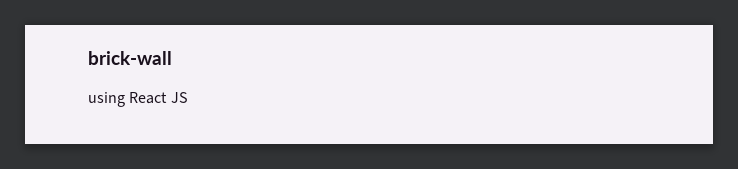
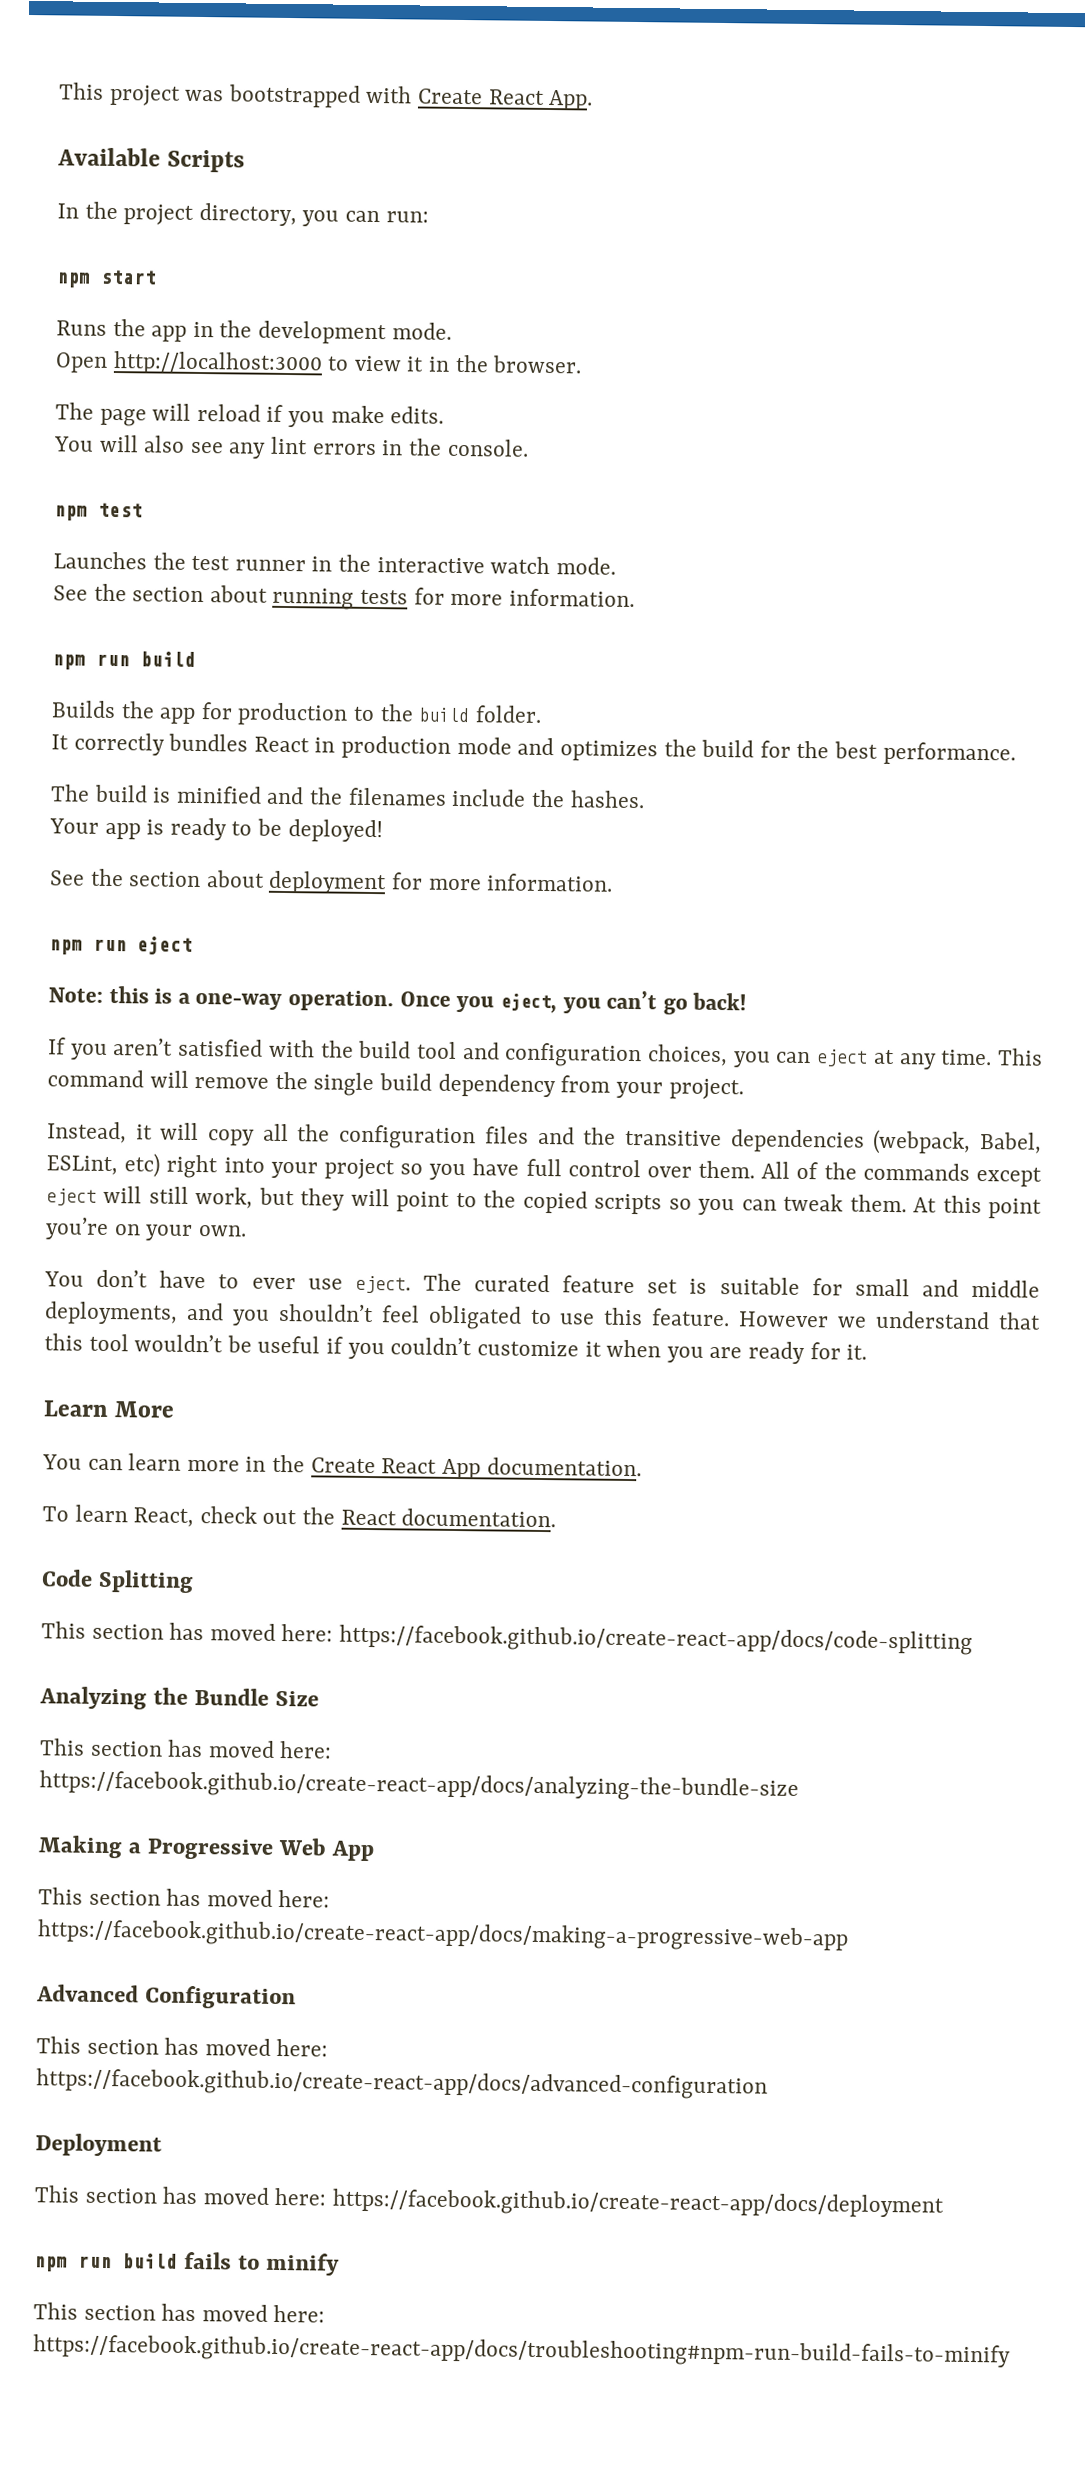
[88,51,172,65] [88,92,188,107] brick-wall // using React JS -> [59,82,594,111] [57,147,246,173] [57,201,429,227] [56,269,157,288] [56,318,452,345] [55,350,583,376] [55,402,445,428] [53,434,529,459] [54,502,143,521] [53,551,616,575] [53,583,635,610] [52,651,196,670] [51,700,542,726] [51,732,1016,766] [50,784,645,809] [49,817,383,843] [49,868,614,895] [49,936,193,955] [48,985,748,1015] [48,1037,1044,1070] [47,1069,744,1100] [47,1121,1042,1155] [46,1153,1042,1187] [46,1185,1043,1219] [45,1217,247,1241] [44,1269,1040,1298] [44,1301,1041,1330] [44,1333,868,1365] [43,1400,176,1418] [42,1453,642,1480] [42,1504,557,1528] [41,1569,194,1593] [41,1621,974,1655] [39,1686,319,1710] [39,1738,333,1759] [39,1770,799,1802] [38,1835,375,1862] [38,1887,331,1908] [37,1919,849,1952] [36,1984,296,2010] [36,2036,329,2057] [36,2068,768,2100] [35,2133,162,2157] [34,2185,945,2219] [34,2251,340,2276] [33,2302,326,2323] [33,2334,1011,2369] This project was bootstrapped with Create React App. // Available Scripts // In the project directory, you can run: // npm start // Runs the app in the development mode. // Open http://localhost:3000 to view it in the browser. // The page will reload if you make edits. // You will also see any lint errors in the console. // npm test // Launches the test runner in the interactive watch mode. // See the section about running tests for more information. // npm run build // Builds the app for production to the build folder. // It correctly bundles React in production mode and optimizes the build for the best performance. // The build is minified and the filenames include the hashes. // Your app is ready to be deployed! // See the section about deployment for more information. // npm run eject // Note: this is a one-way operation. Once you eject, you can’t go back! // If you aren’t satisfied with the build tool and configuration choices, you can eject at any time. This command will remove the single build dependency from your project. // Instead, it will copy all the configuration files and the transitive dependencies (webpack, Babel, ESLint, etc) right into your project so you have full control over them. All of the commands except eject will still work, but they will point to the copied scripts so you can tweak them. At this point you’re on your own. // You don’t have to ever use eject. The curated feature set is suitable for small and middle deployments, and you shouldn’t feel obligated to use this feature. However we understand that this tool wouldn’t be useful if you couldn’t customize it when you are ready for it. // Learn More // You can learn more in the Create React App documentation. // To learn React, check out the React documentation. // Code Splitting // This section has moved here: https://facebook.github.io/create-react-app/docs/code-splitting // Analyzing the Bundle Size // This section has moved here: https://facebook.github.io/create-react-app/docs/analyzing-the-bundle-size // Making a Progressive Web App // This section has moved here: https://facebook.github.io/create-react-app/docs/making-a-progressive-web-app // Advanced Configuration // This section has moved here: https://facebook.github.io/create-react-app/docs/advanced-configuration // Deployment // This section has moved here: https://facebook.github.io/create-react-app/docs/deployment // npm run build fails to minify // This section has moved here: https://facebook.github.io/create-react-app/docs/troubleshooting#npm-run-build-fails-to-minify

